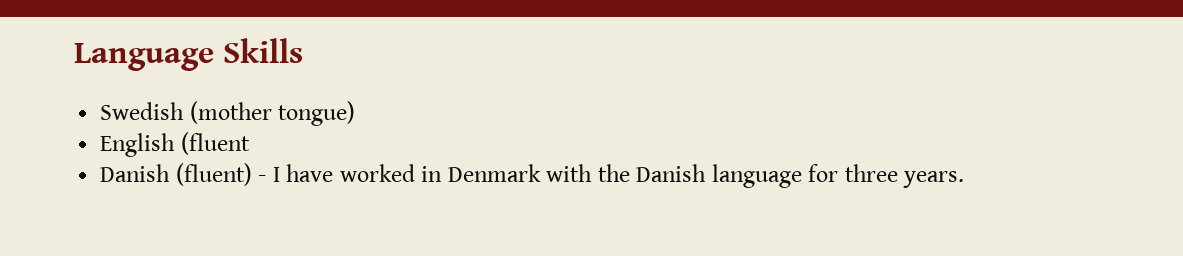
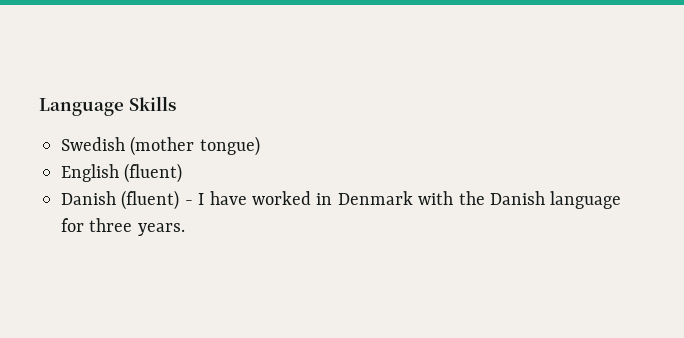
[180,132,250,155] (fluent -> [124,163,183,183] (fluent)

